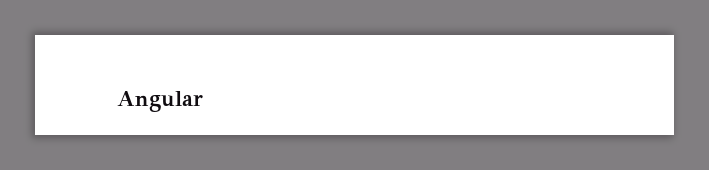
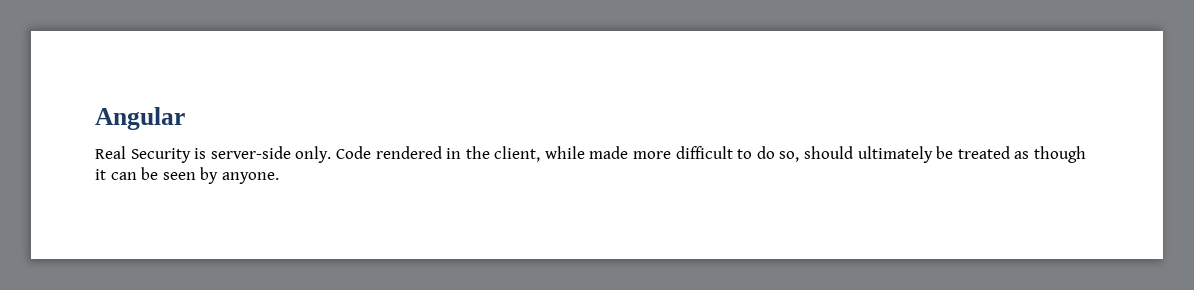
(203, 101) none -> [95,146,1086,163] [95,167,279,184] // Real Security is server-side only. Code rendered in the client, while made more difficult to do so, should ultimately be treated as though it can be seen by anyone.

